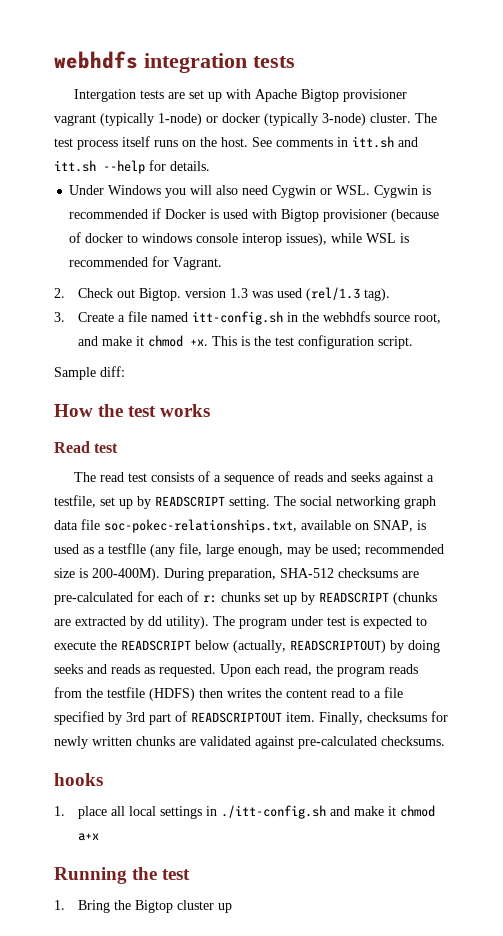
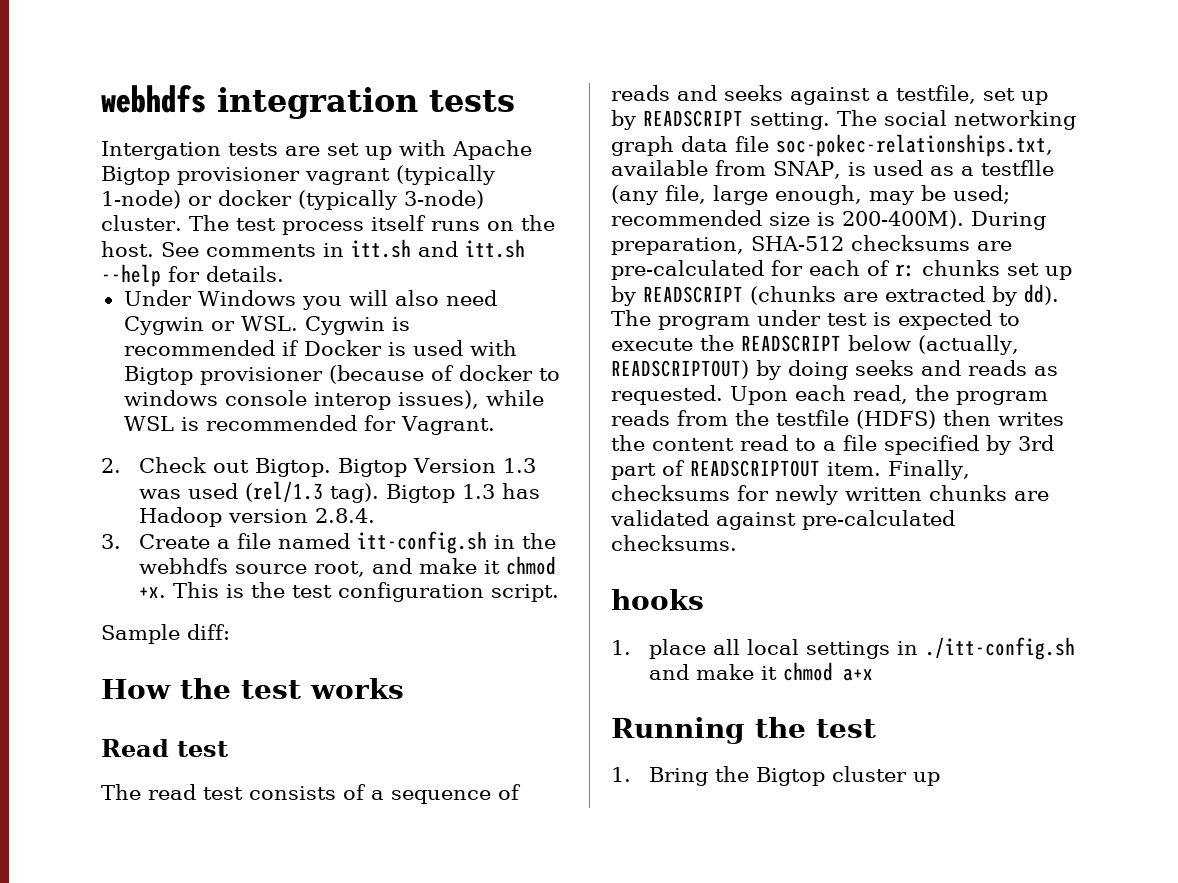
[185,288,227,298] version -> [338,458,497,477] Bigtop Version
(391, 294) none -> [386,483,541,503] [139,507,376,527] Bigtop 1.3 has Hadoop version 2.8.4.
[355,523,369,530] on -> [715,160,766,176] from
[148,616,209,629] dd utility). -> [1024,284,1059,305] dd).

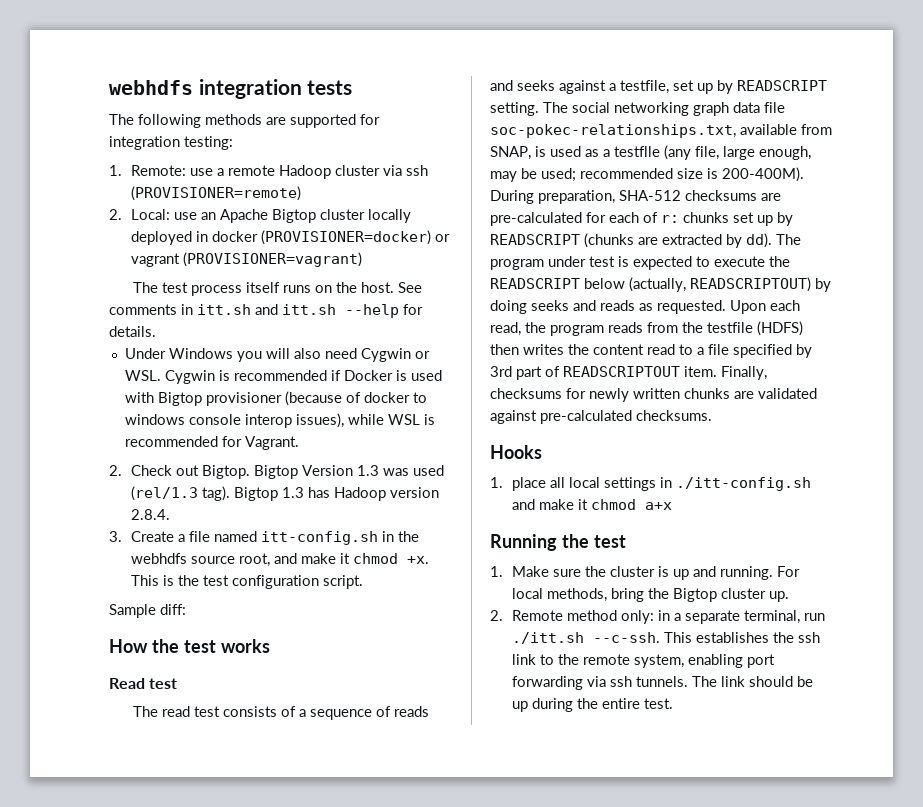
[101,140,532,160] [101,165,495,185] [101,190,484,210] [101,215,182,231] Intergation tests are set up with Apache Bigtop provisioner vagrant (typically 1-node) or docker (typically 3-node) cluster. -> [109,114,380,128] [109,136,233,150] [109,165,429,179] [131,186,302,201] [109,209,412,223] [131,230,451,245] [131,252,363,267] The following methods are supported for integration testing: // 1. Remote: use a remote Hadoop cluster via ssh (PROVISIONER=remote) // 2. Local: use an Apache Bigtop cluster locally deployed in docker (PROVISIONER=docker) or vagrant (PROVISIONER=vagrant) //
[611,589,704,610] hooks -> [490,445,542,459] Hooks
[649,766,941,786] Bring the Bigtop cluster up -> [512,566,801,580] [512,588,790,602] [490,610,826,624] [512,632,821,644] [512,654,776,668] [512,676,814,690] [512,698,674,712] Make sure the cluster is up and running. For local methods, bring the Bigtop cluster up. // 2. Remote method only: in a separate terminal, run ./itt.sh --c-ssh. This establishes the ssh link to the remote system, enabling port forwarding via ssh tunnels. The link should be up during the entire test.

